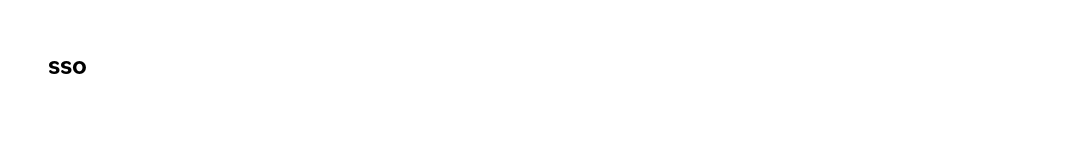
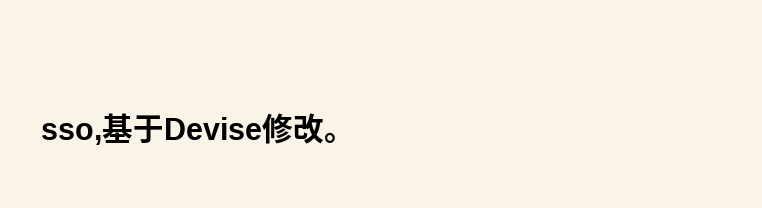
[48,61,87,75] sso -> [41,113,355,145] sso,基于Devise修改。

